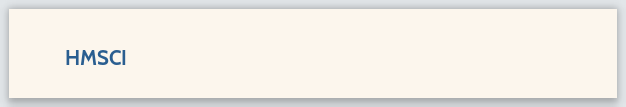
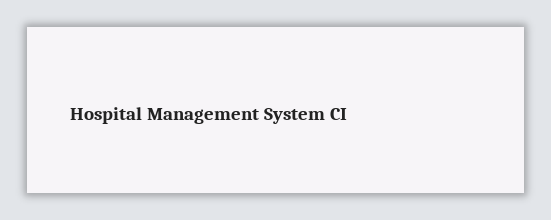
[65,50,127,65] HMSCI -> [70,107,348,124] Hospital Management System CI

